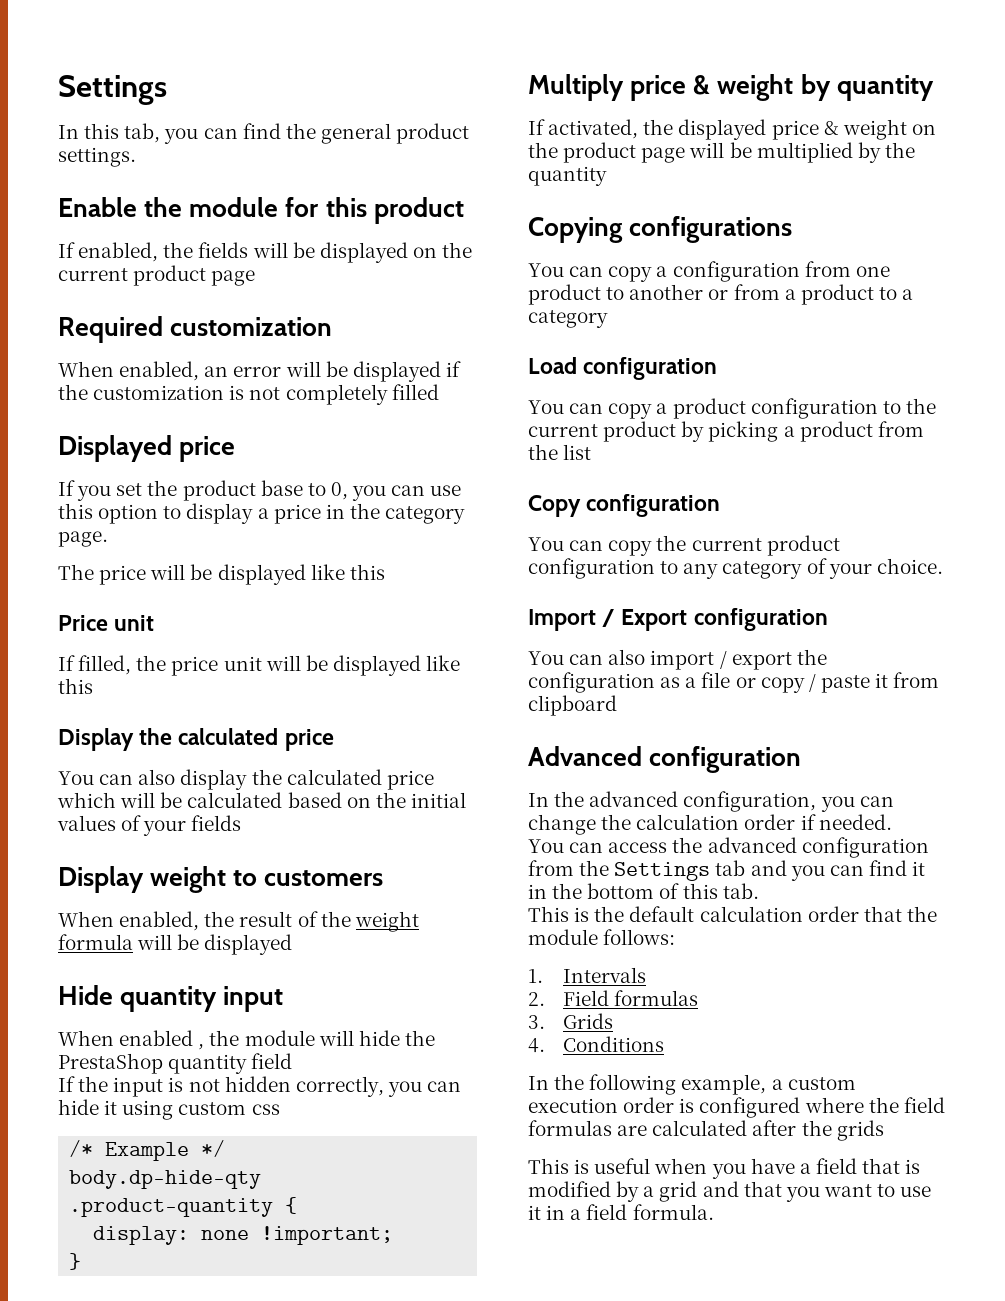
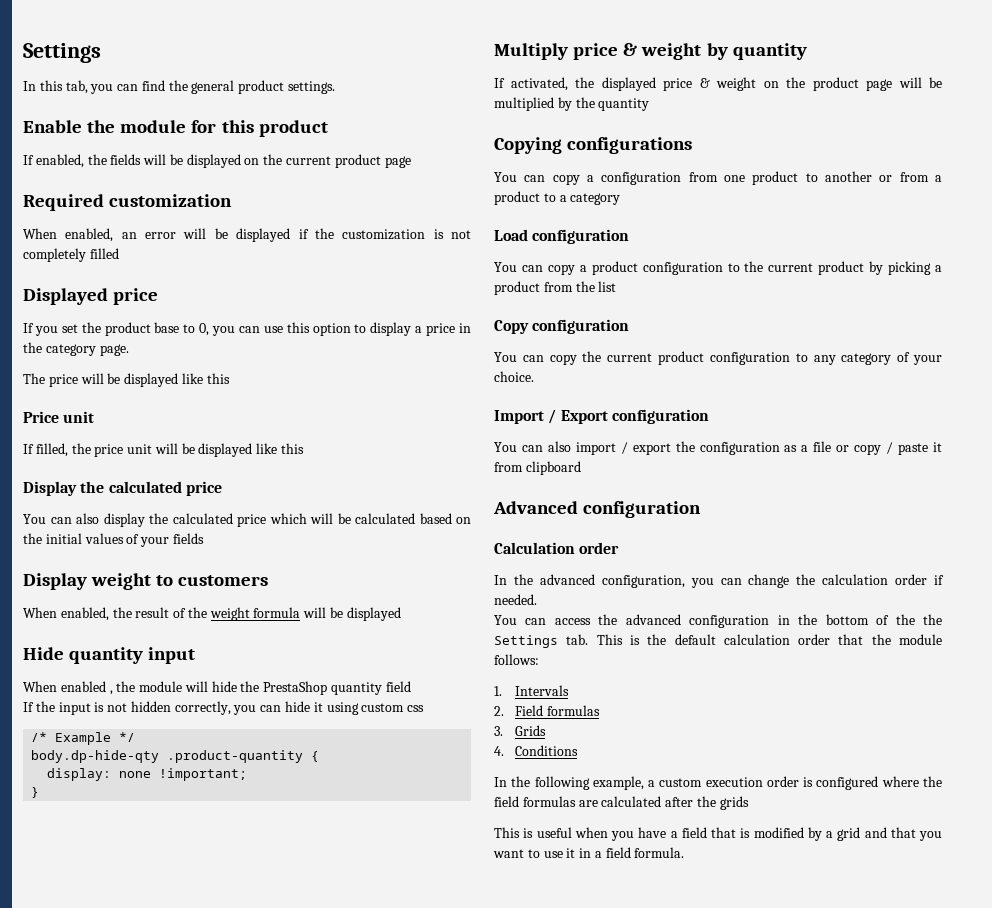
(802, 759) none -> [494,542,620,554] // Calculation order
[528,860,926,881] from the Settings tab and you can find it -> (770, 621) none
[682,883,718,899] this -> [895,614,942,625] [494,635,558,648] the the Settings
(759, 891) // -> (589, 639) none

